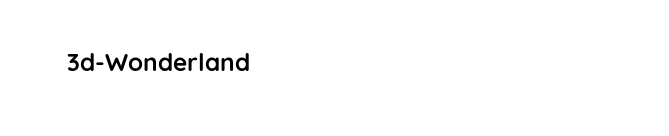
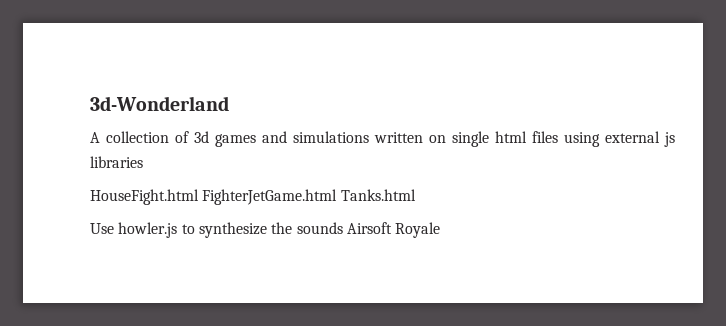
(250, 62) none -> [90,131,675,147] [90,156,143,168] [90,189,416,205] [90,222,441,238] // A collection of 3d games and simulations written on single html files using external js libraries // HouseFight.html FighterJetGame.html Tanks.html // Use howler.js to synthesize the sounds Airsoft Royale

